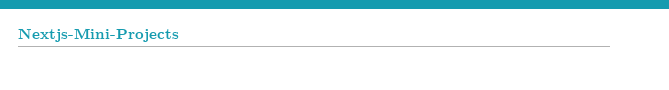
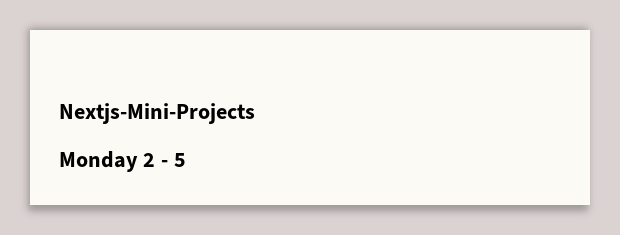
(179, 35) none -> [59,151,186,172] // Monday 2 - 5

